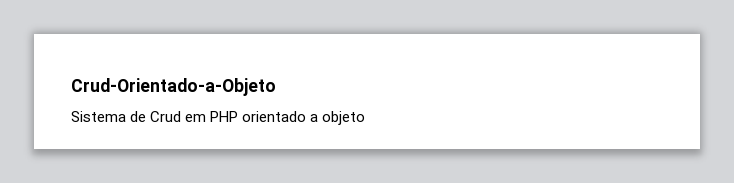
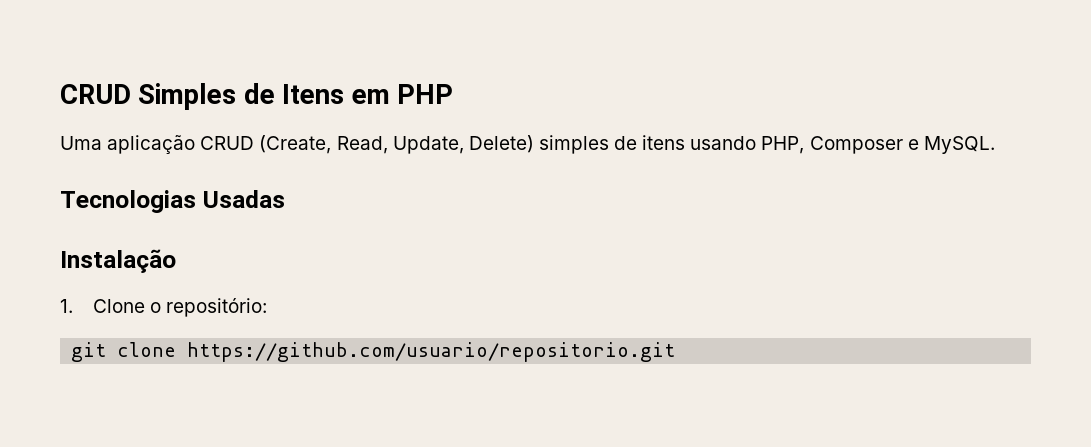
[71,78,276,96] [71,111,366,125] Crud-Orientado-a-Objeto // Sistema de Crud em PHP orientado a objeto -> [60,83,454,110] [60,135,995,154] [60,190,285,213] [60,249,176,273] [60,298,268,317] [71,342,676,362] CRUD Simples de Itens em PHP // Uma aplicação CRUD (Create, Read, Update, Delete) simples de itens usando PHP, Composer e MySQL. // Tecnologias Usadas // Instalação // 1. Clone o repositório: // git clone https://github.com/usuario/repositorio.git

